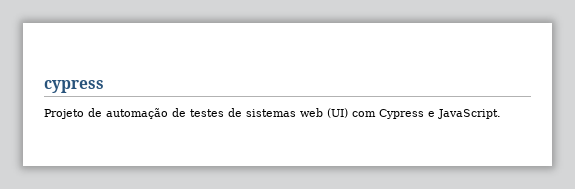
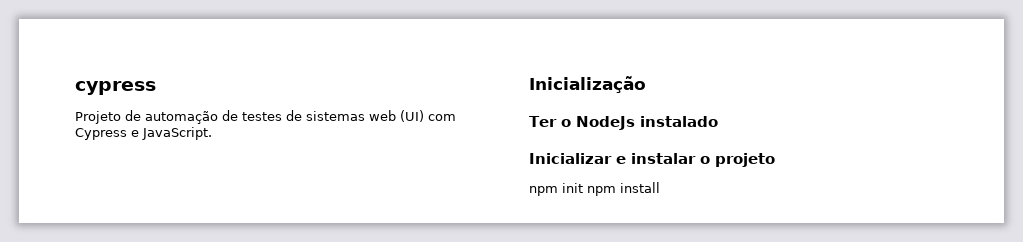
(501, 114) none -> [529,76,646,93] [529,116,718,130] [529,153,775,167] [529,182,660,196] // Inicialização // Ter o NodeJs instalado // Inicializar e instalar o projeto // npm init npm install

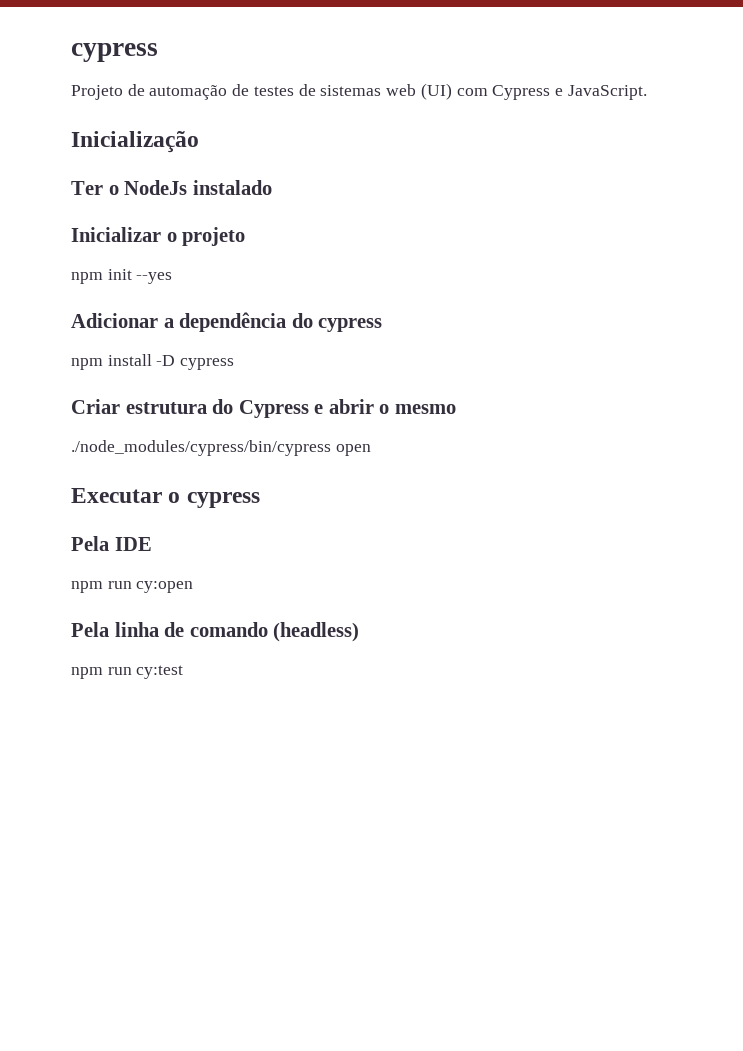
[616,153,696,164] e instalar -> (161, 234) none
[587,182,660,196] npm install -> [136,272,173,284] [71,312,383,332] [71,354,235,370] [71,399,456,418] [71,440,371,456] [71,488,260,508] [71,536,152,551] [71,581,194,593] [71,622,360,642] [71,665,184,679] --yes // Adicionar a dependência do cypress // npm install -D cypress // Criar estrutura do Cypress e abrir o mesmo // ./node_modules/cypress/bin/cypress open // Executar o cypress // Pela IDE // npm run cy:open // Pela linha de comando (headless) // npm run cy:test

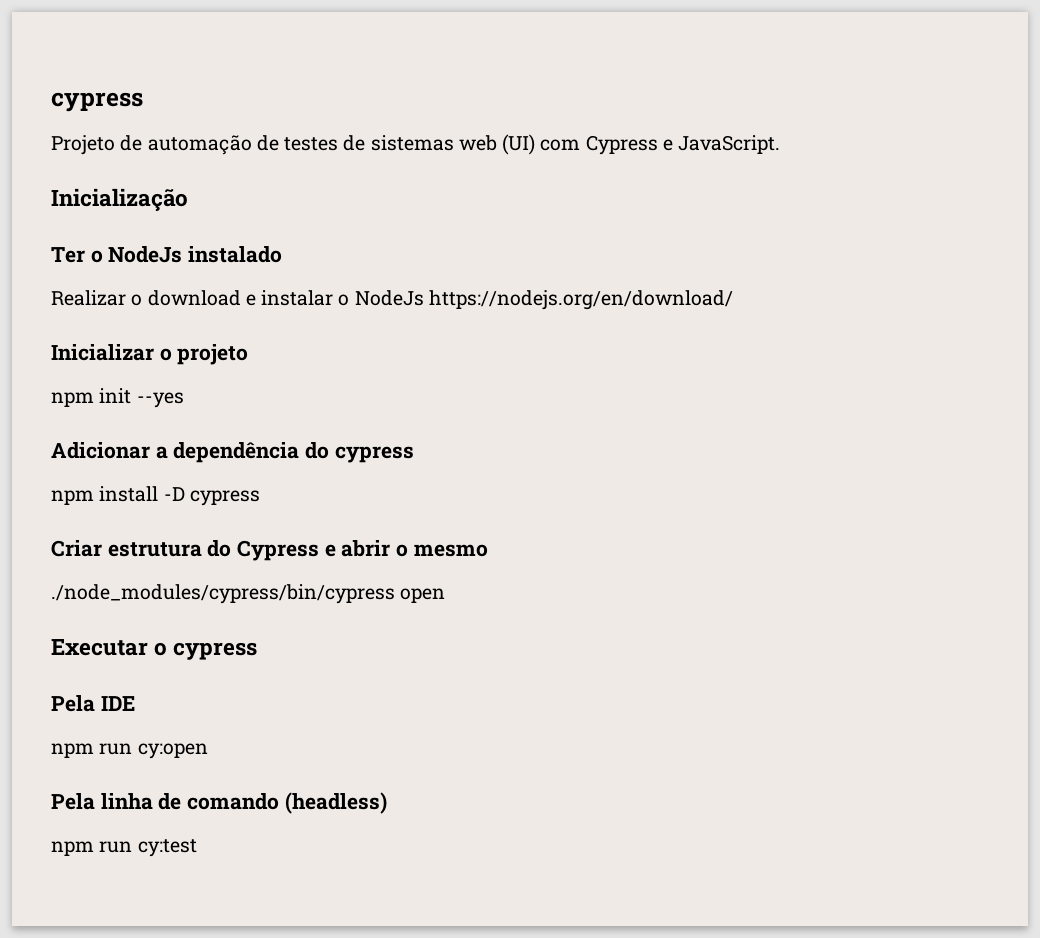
(272, 187) none -> [51,290,733,310] // Realizar o download e instalar o NodeJs https://nodejs.org/en/download/

